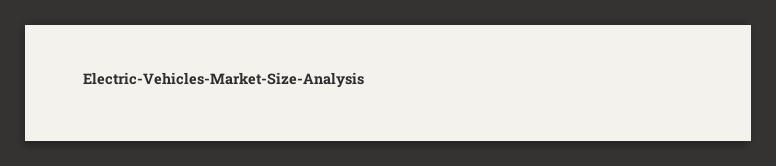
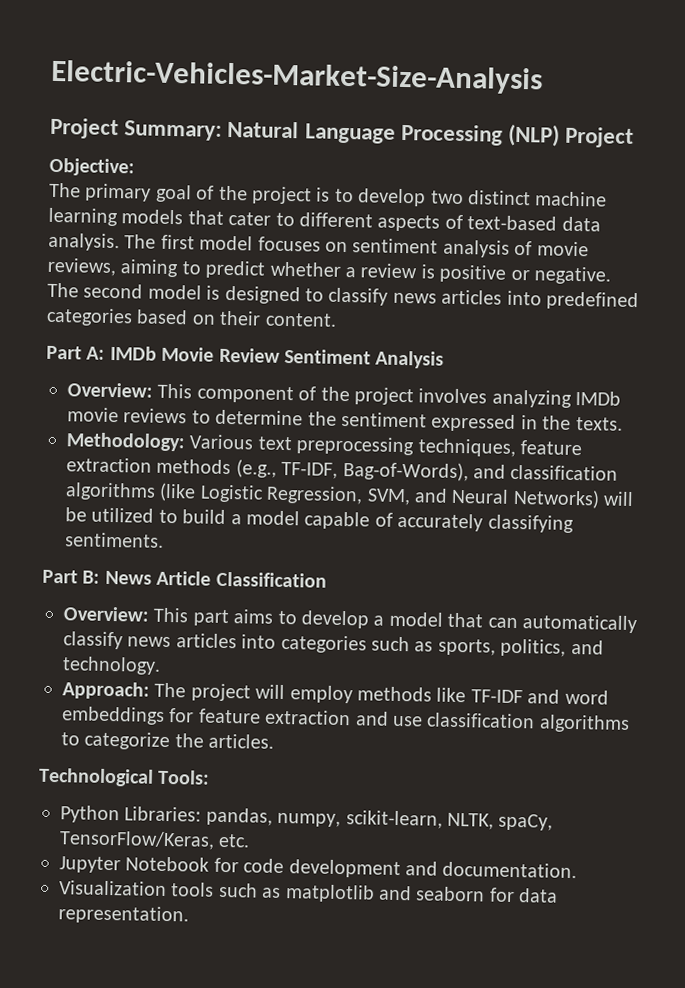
(364, 80) none -> [50,117,635,148] [49,157,135,177] [49,182,608,207] [48,207,601,232] [48,232,589,258] [47,257,611,285] [47,282,639,311] [46,307,337,327] [46,345,445,369] [67,382,622,408] [67,407,623,432] [66,432,582,457] [66,457,619,482] [65,482,635,509] [65,507,574,533] [65,532,164,548] [42,569,327,588] [63,606,637,634] [63,631,604,657] [62,656,161,675] [62,681,609,705] [61,706,630,733] [61,731,275,751] [38,767,211,787] [60,805,554,831] [59,830,251,850] [59,856,578,879] [59,880,559,903] [58,905,189,925] // Project Summary: Natural Language Processing (NLP) Project // Objective: // The primary goal of the project is to develop two distinct machine learning models that cater to different aspects of text-based data analysis. The first model focuses on sentiment analysis of movie reviews, aiming to predict whether a review is positive or negative. The second model is designed to classify news articles into predefined categories based on their content. // Part A: IMDb Movie Review Sentiment Analysis // Overview: This component of the project involves analyzing IMDb movie reviews to determine the sentiment expressed in the texts. // Methodology: Various text preprocessing techniques, feature extraction methods (e.g., TF-IDF, Bag-of-Words), and classification algorithms (like Logistic Regression, SVM, and Neural Networks) will be utilized to build a model capable of accurately classifying sentiments. // Part B: News Article Classification // Overview: This part aims to develop a model that can automatically classify news articles into categories such as sports, politics, and technology. // Approach: The project will employ methods like TF-IDF and word embeddings for feature extraction and use classification algorithms to categorize the articles. // Technological Tools: // Python Libraries: pandas, numpy, scikit-learn, NLTK, spaCy, TensorFlow/Keras, etc. // Jupyter Notebook for code development and documentation. // Visualization tools such as matplotlib and seaborn for data representation.

